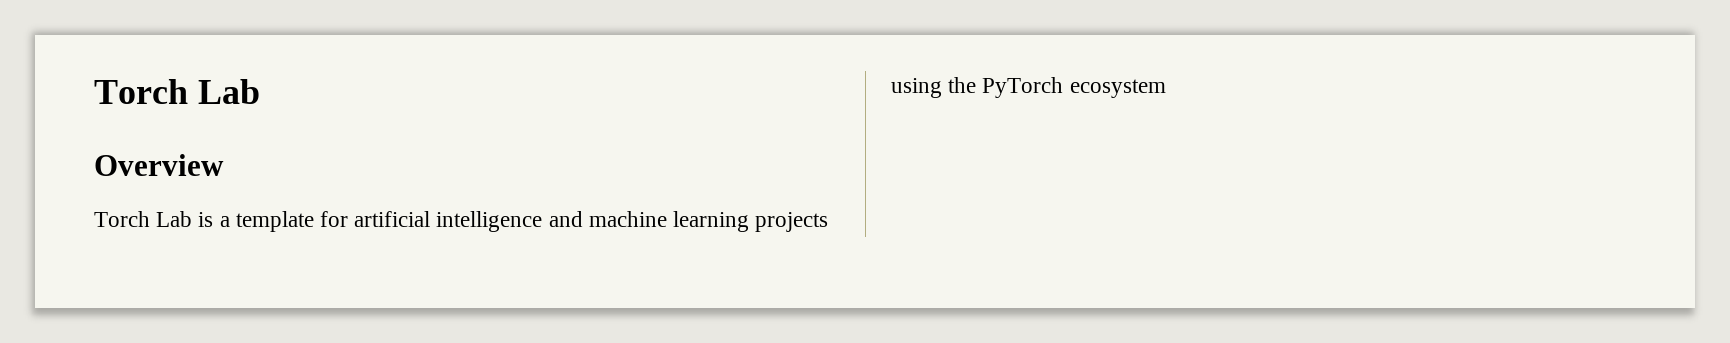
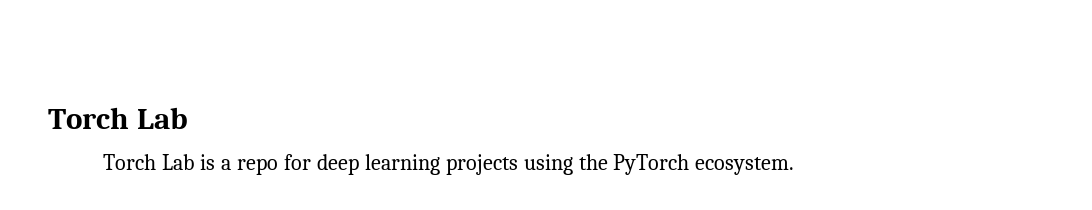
[94,79,260,104] [94,154,224,176] Torch Lab // Overview -> [48,107,189,129] Torch Lab
[235,211,667,232] template for artificial intelligence and machine -> [236,154,359,175] repo for deep
[1069,79,1166,98] ecosystem -> [695,157,795,175] ecosystem.

